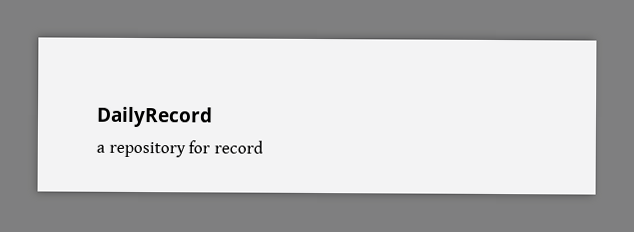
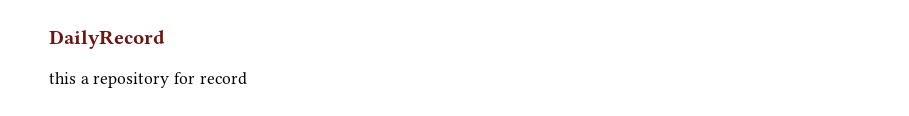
(213, 117) none -> [49,72,76,84] this

